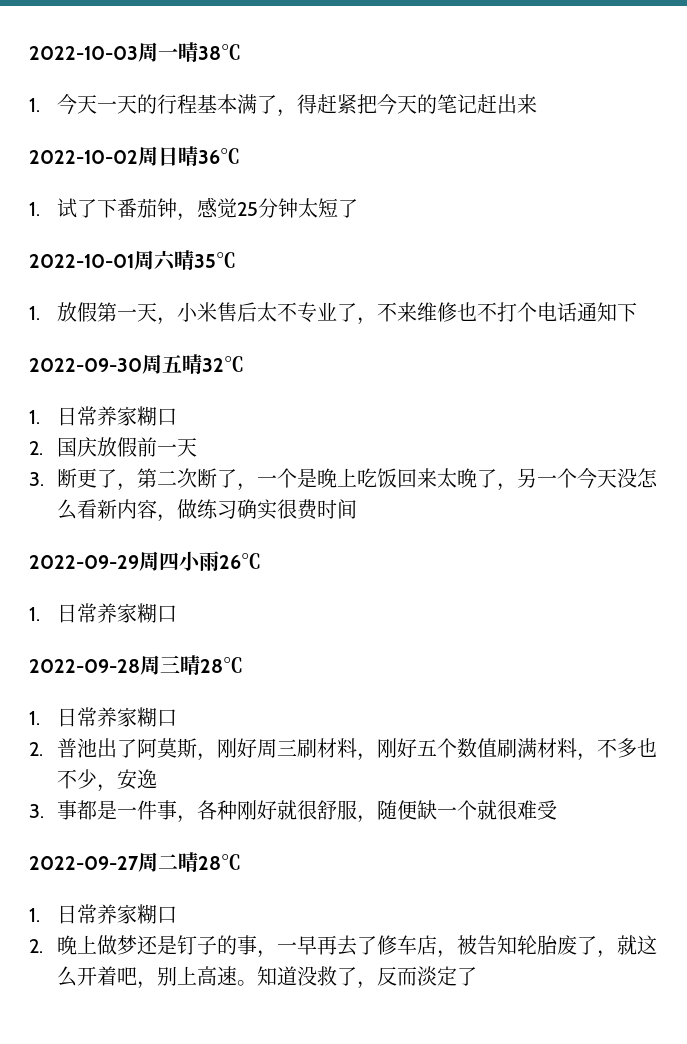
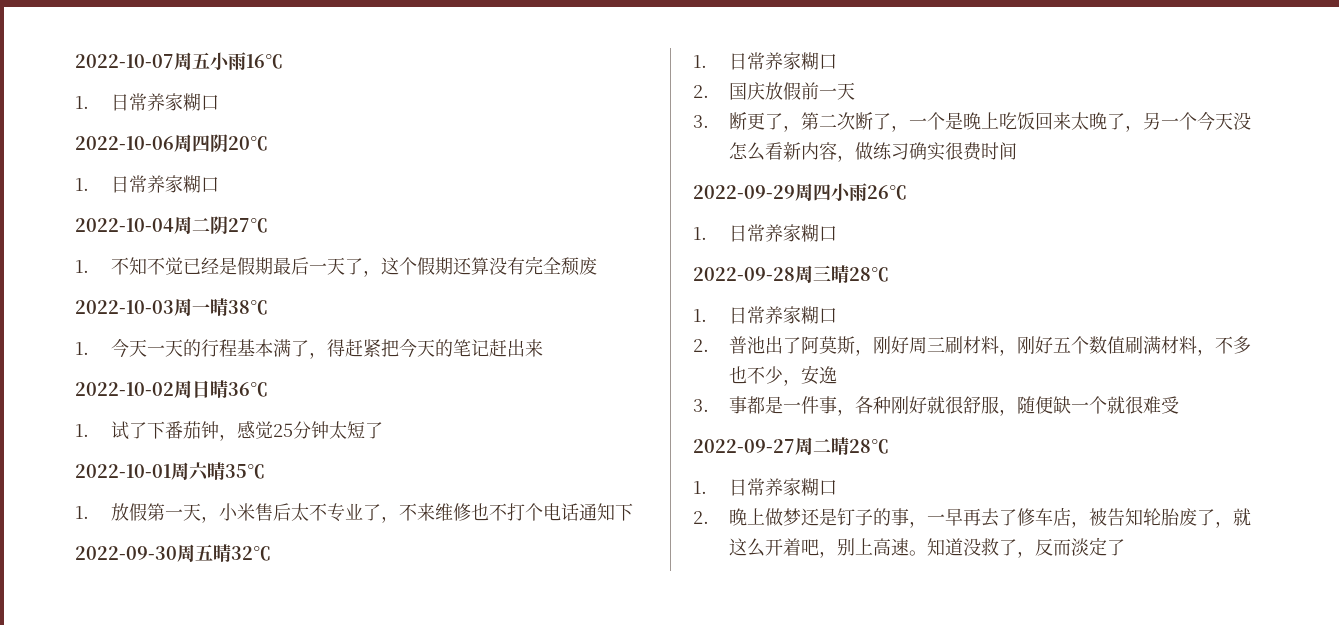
(29, 53) none -> [75,52,283,70] [75,93,219,111] [75,134,268,152] [75,175,219,193] [75,216,268,234] [75,256,597,277] 2022-10-07周五小雨16℃ // 1.日常养家糊口 // 2022-10-06周四阴20℃ // 1.日常养家糊口 // 2022-10-04周二阴27℃ // 1.不知不觉已经是假期最后一天了，这个假期还算没有完全颓废 //

